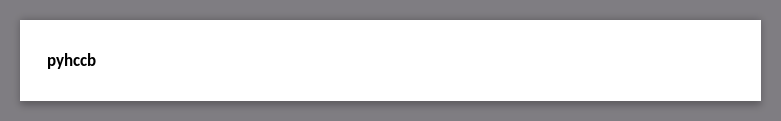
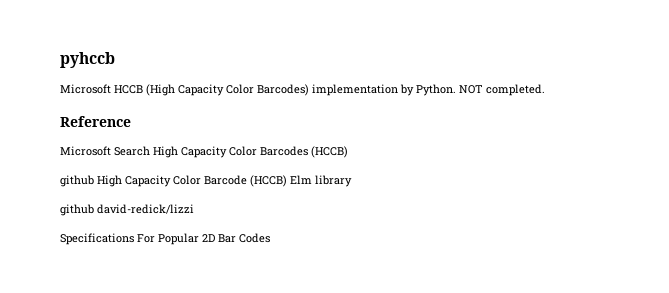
(96, 61) none -> [60,84,545,96] [60,116,131,127] [60,146,348,158] [60,175,352,187] [60,204,194,216] [60,233,270,245] // Microsoft HCCB (High Capacity Color Barcodes) implementation by Python. NOT completed. // Reference // Microsoft Search High Capacity Color Barcodes (HCCB) // github High Capacity Color Barcode (HCCB) Elm library // github david-redick/lizzi // Specifications For Popular 2D Bar Codes

